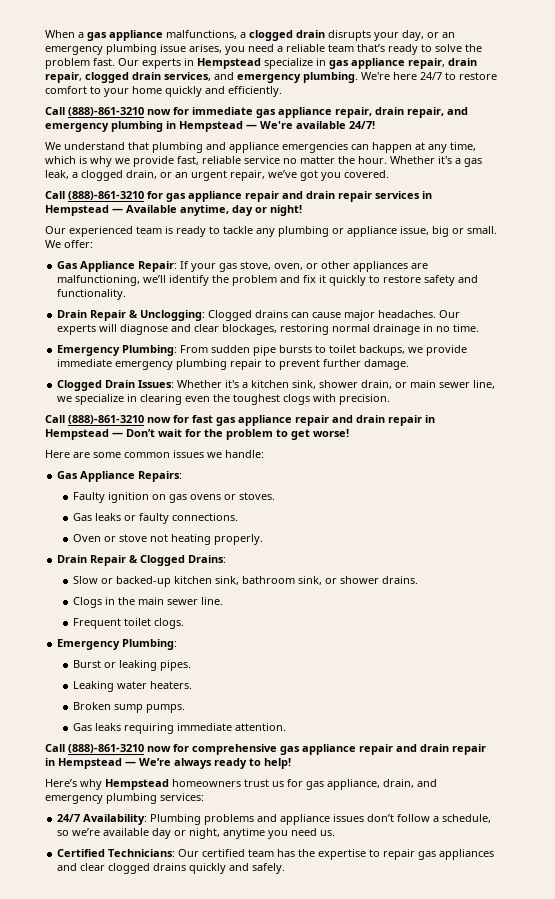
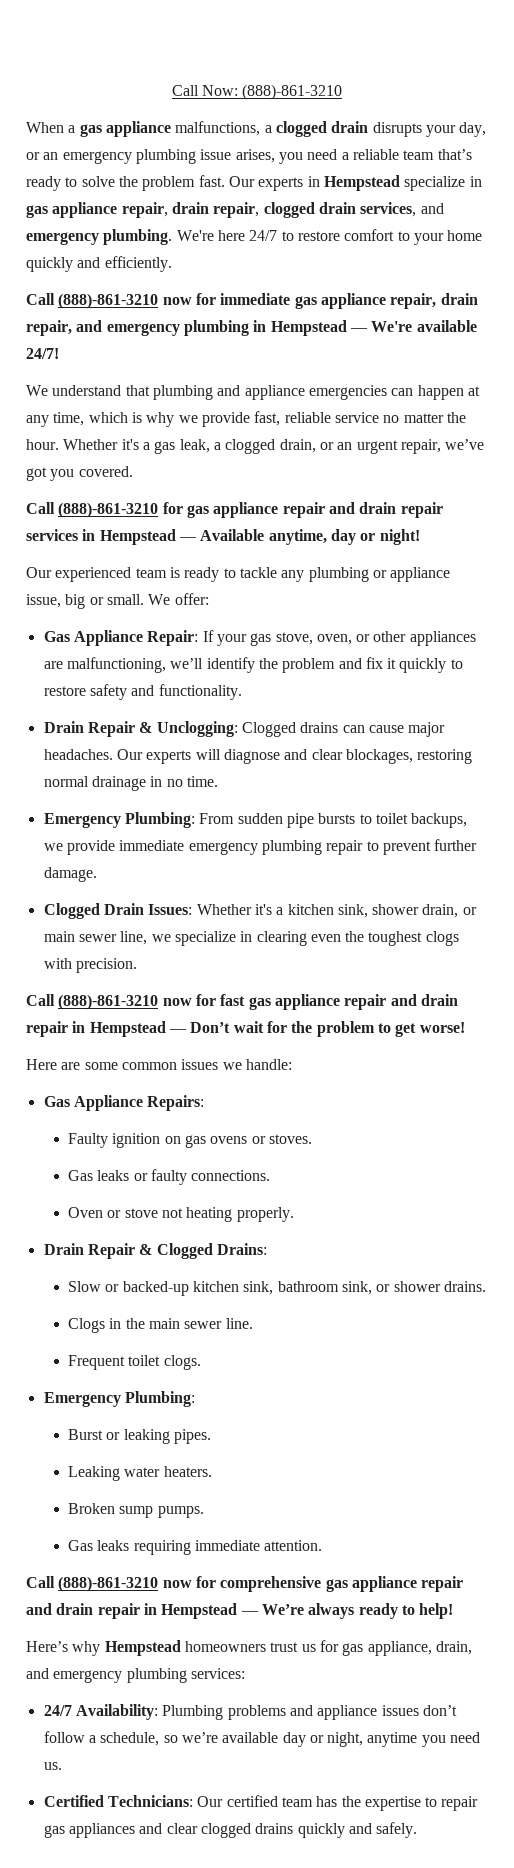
(45, 34) none -> [171,84,343,100] Call Now: (888)-861-3210 //

